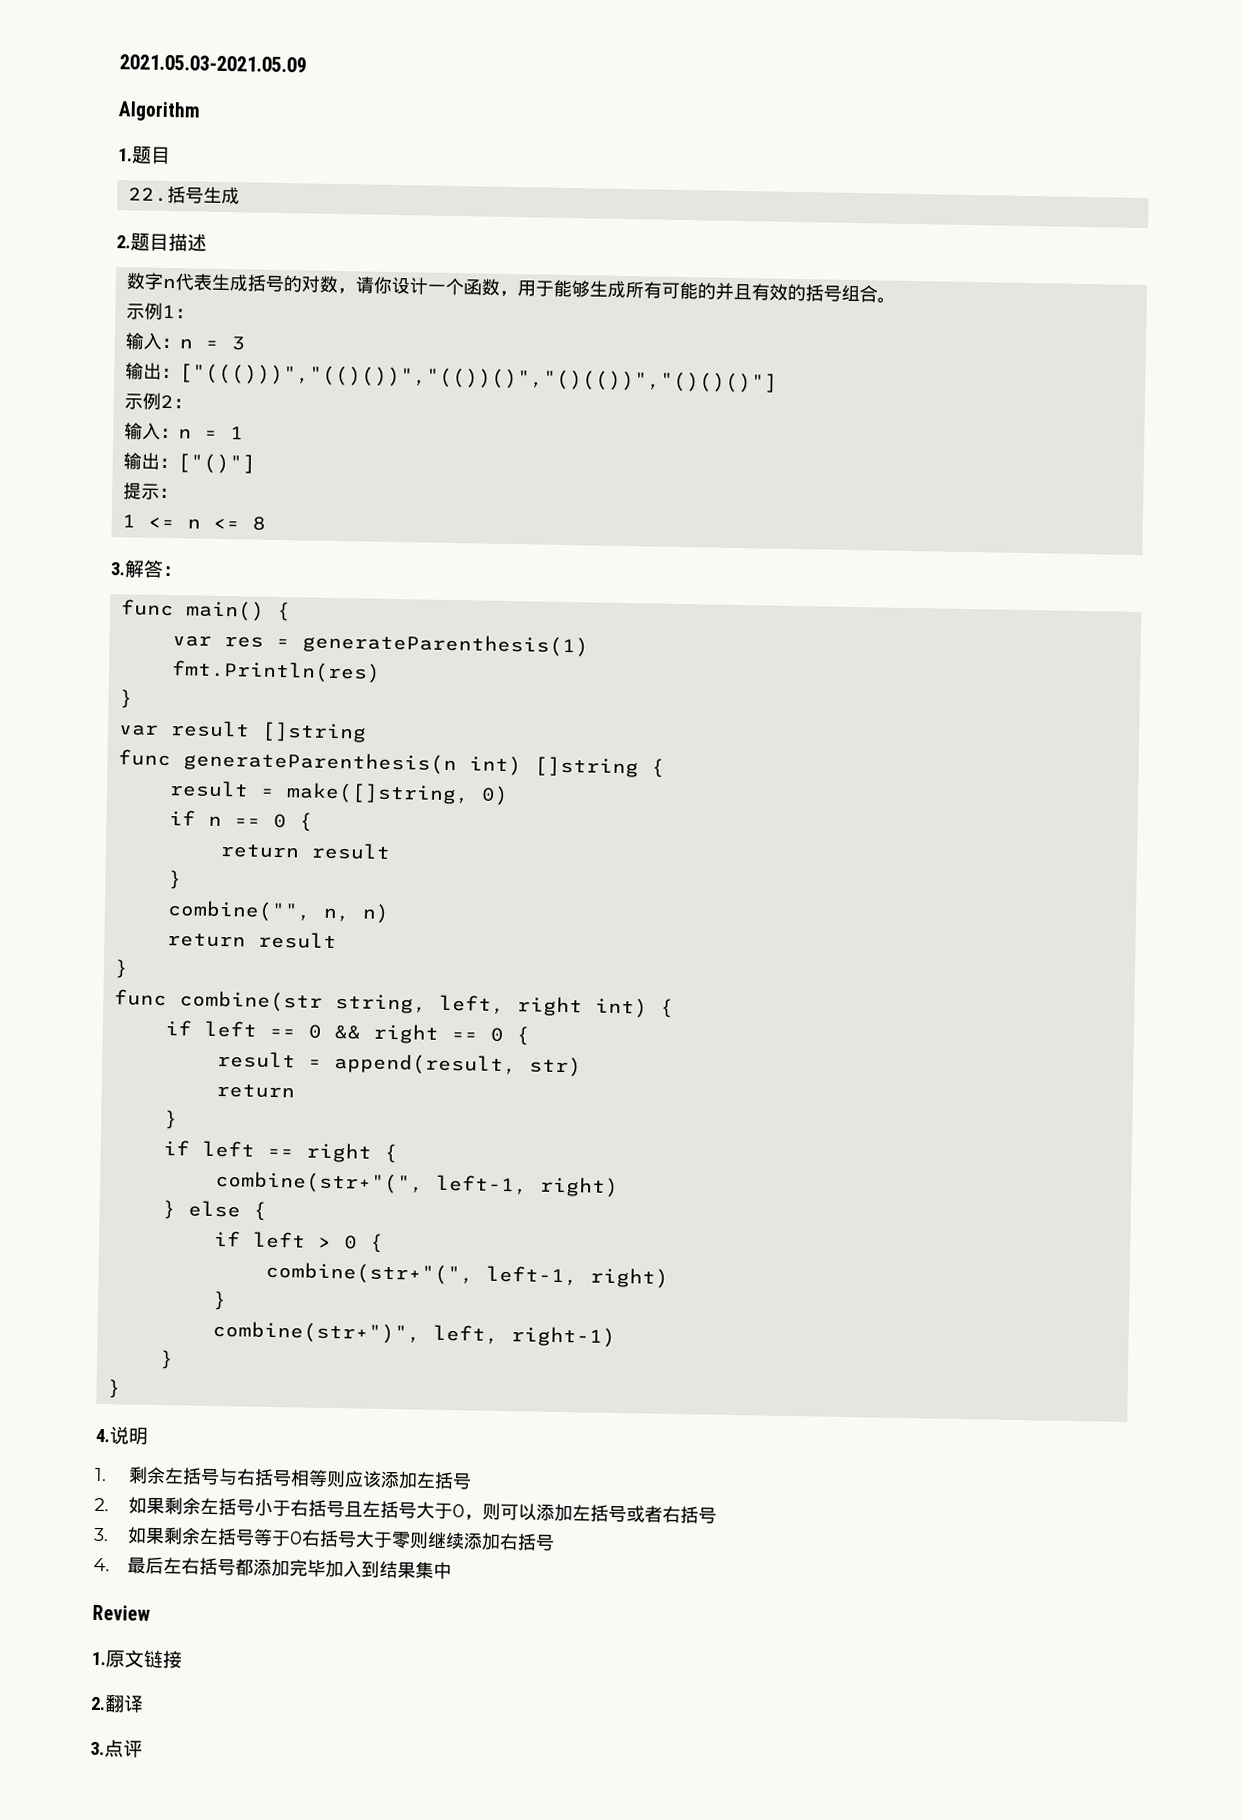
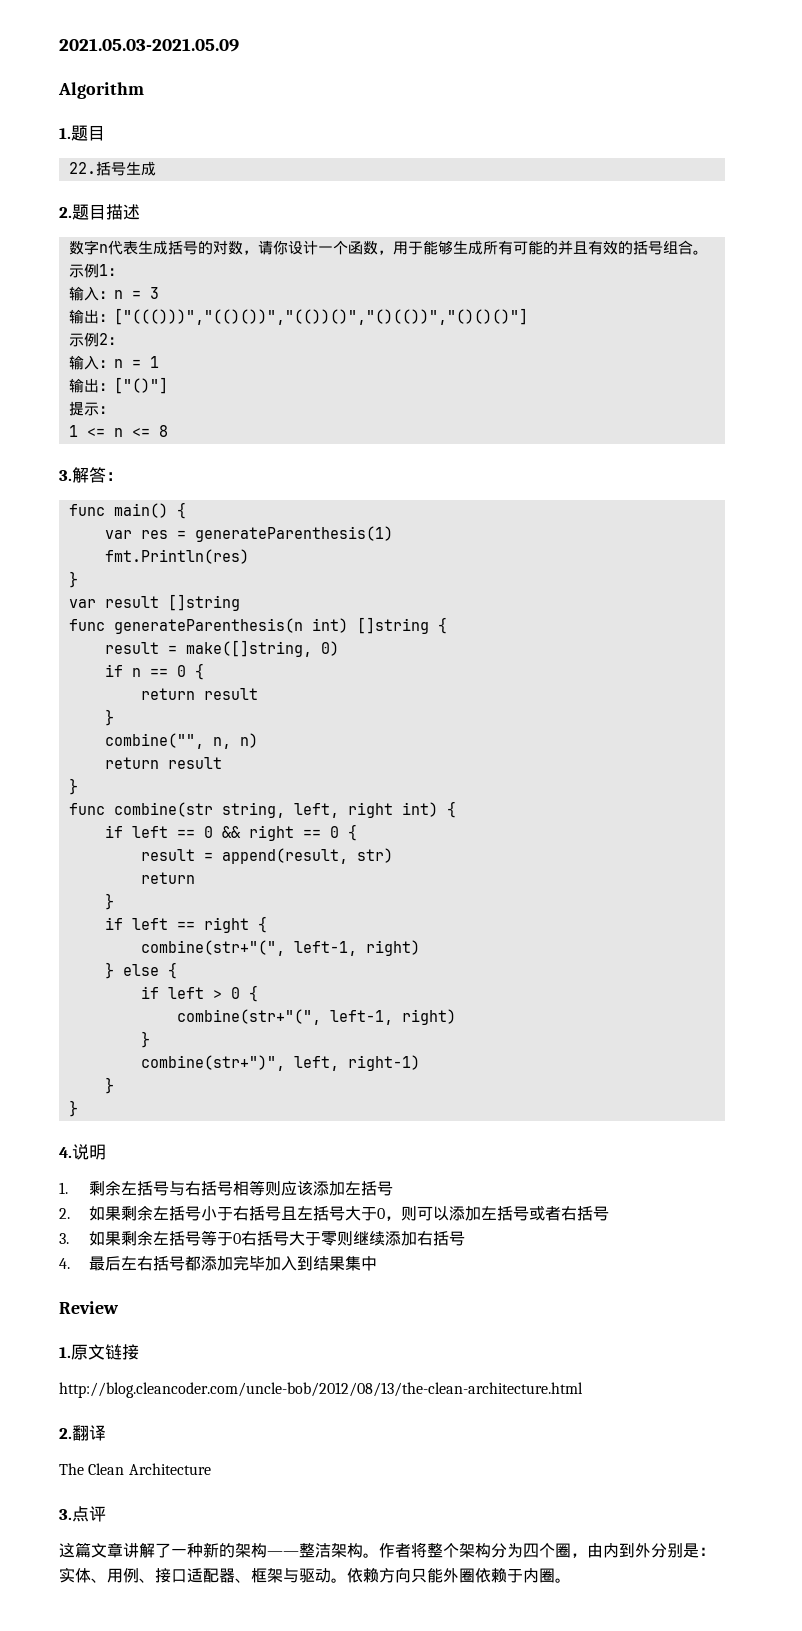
(183, 1659) none -> [59,1382,583,1398] // http://blog.cleancoder.com/uncle-bob/2012/08/13/the-clean-architecture.html
(144, 1703) none -> [59,1463,211,1475] // The Clean Architecture
(143, 1748) none -> [59,1542,715,1558] [59,1567,571,1583] // 这篇文章讲解了一种新的架构——整洁架构。作者将整个架构分为四个圈，由内到外分别是：实体、用例、接口适配器、框架与驱动。依赖方向只能外圈依赖于内圈。

